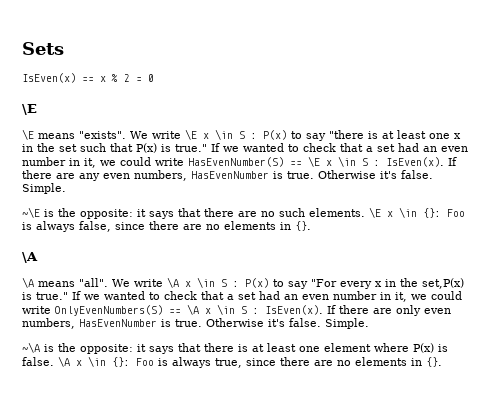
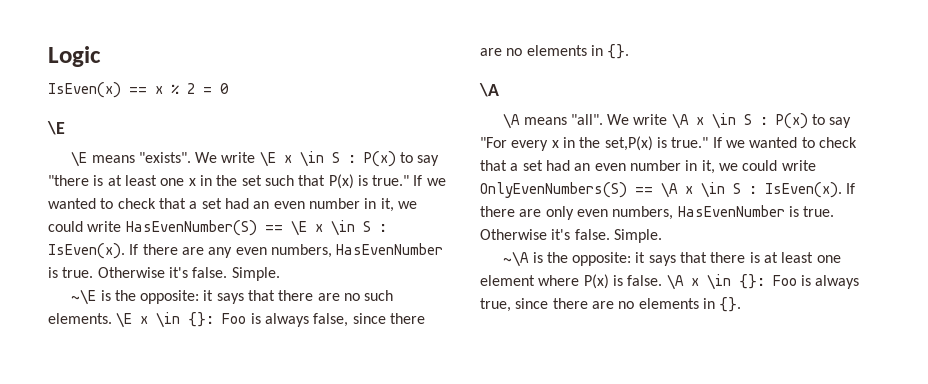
[22,42,64,55] Sets -> [48,46,101,67] Logic

